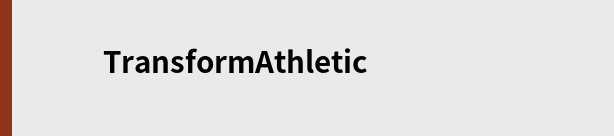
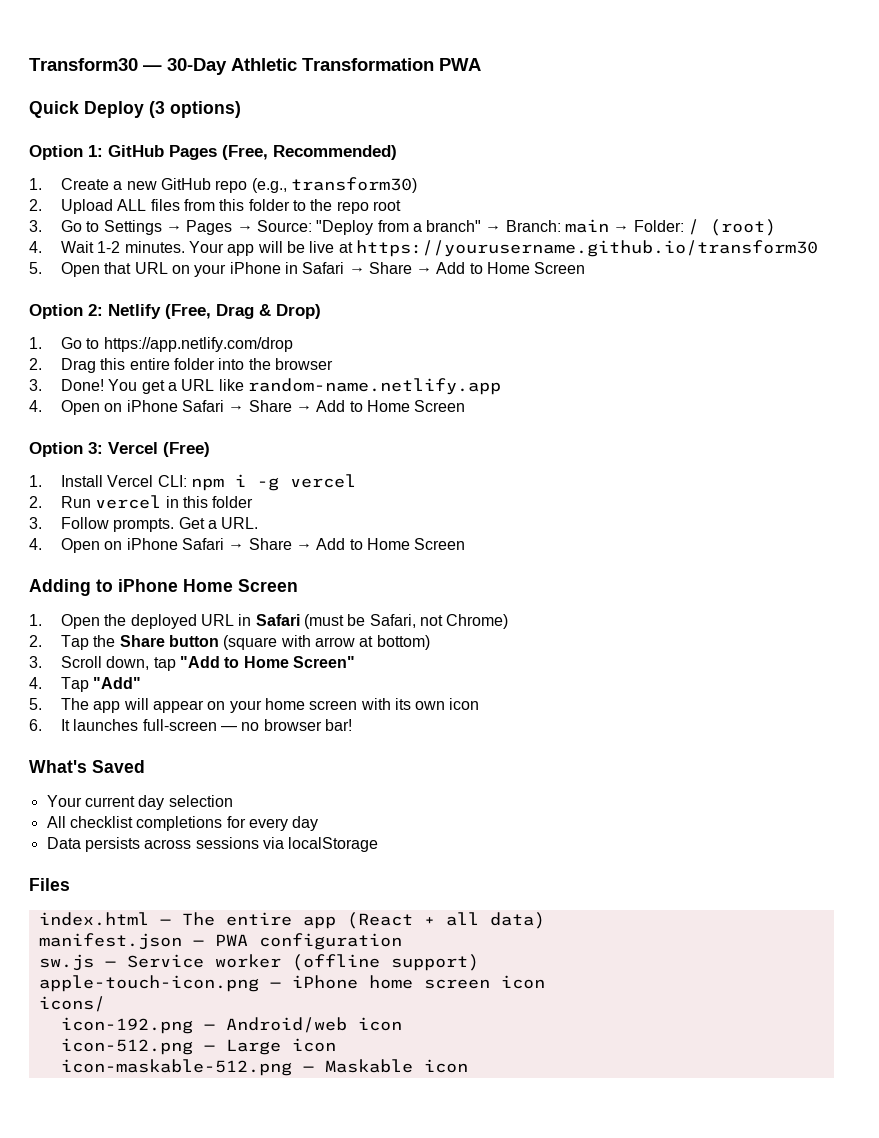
[103,48,368,73] TransformAthletic -> [29,58,481,75] [29,101,241,118] [29,145,397,160] [29,177,417,193] [29,199,401,214] [29,219,777,236] [29,240,818,257] [29,262,586,277] [29,304,321,319] [29,337,293,352] [29,358,333,373] [29,378,501,395] [29,400,466,415] [29,442,210,457] [29,474,356,491] [29,495,254,509] [29,517,259,532] [29,538,466,553] [29,579,298,596] [29,614,509,629] [29,635,430,650] [29,656,355,671] [29,677,142,692] [29,698,480,713] [29,719,352,731] [29,760,145,773] [46,795,233,810] [46,816,319,831] [46,837,379,852] [29,878,70,891] [38,912,545,929] [38,933,402,950] [38,954,479,971] [38,975,545,992] [38,996,105,1012] [60,1017,402,1034] [60,1038,336,1055] [60,1059,468,1076] Transform30 — 30-Day Athletic Transformation PWA // Quick Deploy (3 options) // Option 1: GitHub Pages (Free, Recommended) // 1. Create a new GitHub repo (e.g., transform30) // 2. Upload ALL files from this folder to the repo root // 3. Go to Settings → Pages → Source: "Deploy from a branch" → Branch: main → Folder: / (root) // 4. Wait 1-2 minutes. Your app will be live at https://yourusername.github.io/transform30 // 5. Open that URL on your iPhone in Safari → Share → Add to Home Screen // Option 2: Netlify (Free, Drag & Drop) // 1. Go to https://app.netlify.com/drop // 2. Drag this entire folder into the browser // 3. Done! You get a URL like random-name.netlify.app // 4. Open on iPhone Safari → Share → Add to Home Screen // Option 3: Vercel (Free) // 1. Install Vercel CLI: npm i -g vercel // 2. Run vercel in this folder // 3. Follow prompts. Get a URL. // 4. Open on iPhone Safari → Share → Add to Home Screen // Adding to iPhone Home Screen // 1. Open the deployed URL in Safari (must be Safari, not Chrome) // 2. Tap the Share button (square with arrow at bottom) // 3. Scroll down, tap "Add to Home Screen" // 4. Tap "Add" // 5. The app will appear on your home screen with its own icon // 6. It launches full-screen — no browser bar! // What's Saved // Your current day selection // All checklist completions for every day // Data persists across sessions via localStorage // Files // index.html — The entire app (React + all data) // manifest.json — PWA configuration // sw.js — Service worker (offline support) // apple-touch-icon.png — iPhone home screen icon // icons/ // icon-192.png — Android/web icon // icon-512.png — Large icon // icon-maskable-512.png — Maskable icon

